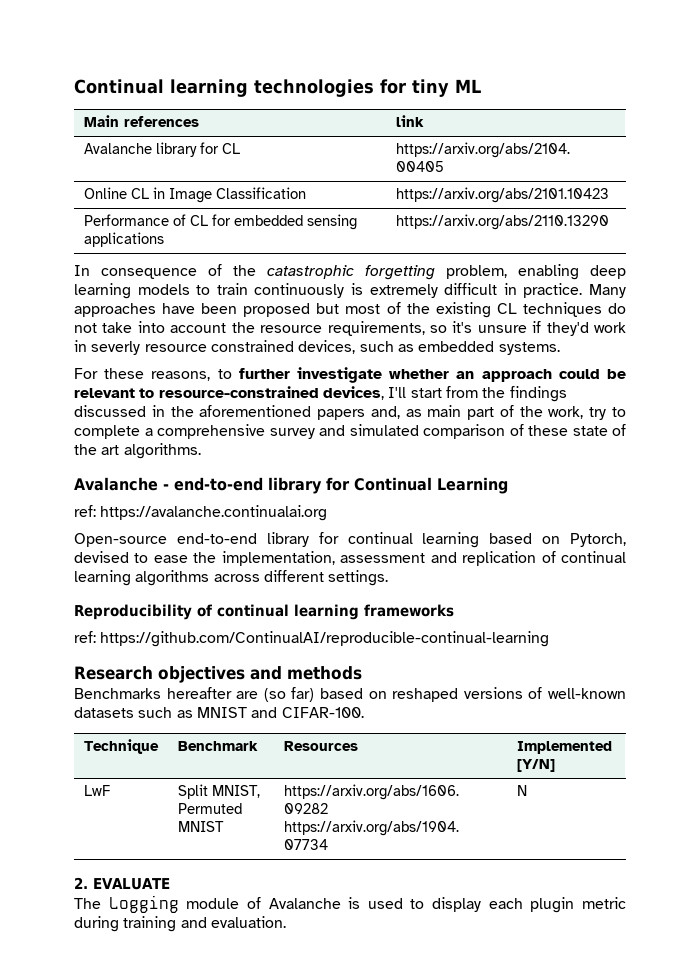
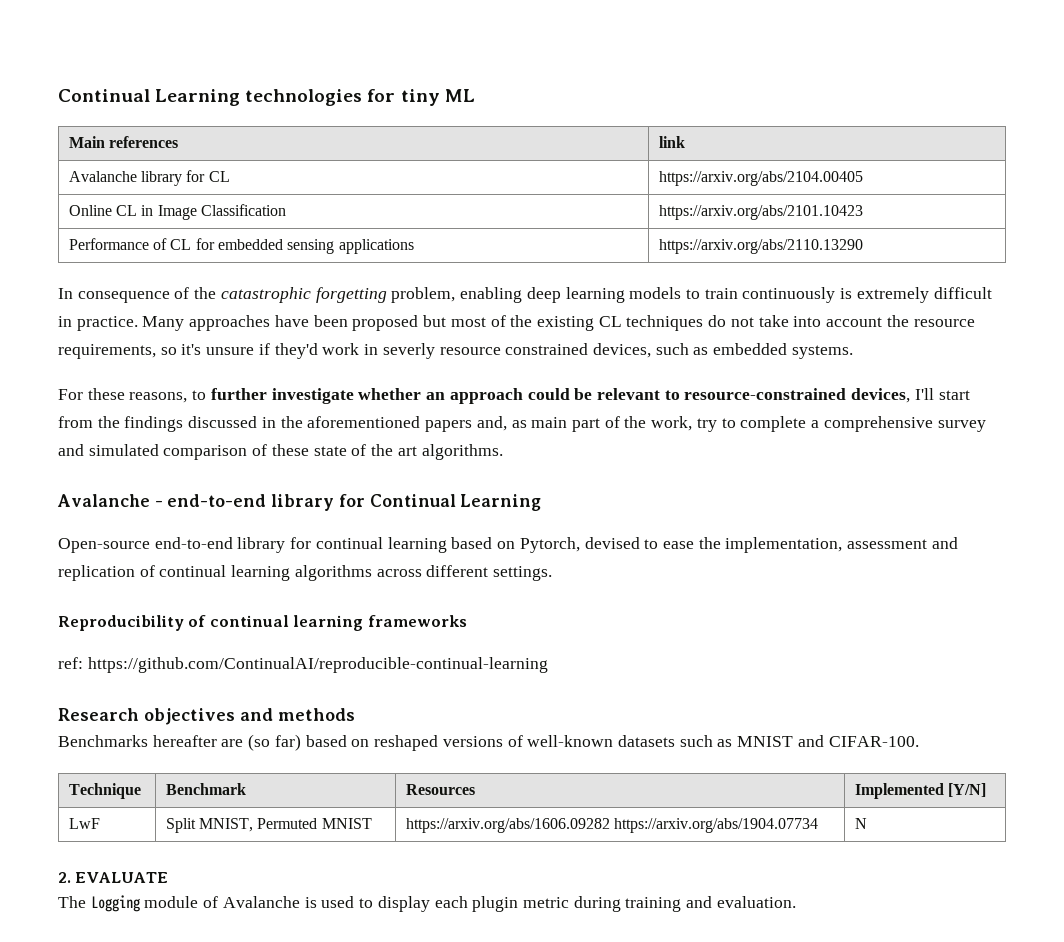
[74,79,248,97] Continual learning -> [58,89,241,106] Continual Learning
[74,505,328,521] // ref: https://avalanche.continualai.org -> (542, 502) none

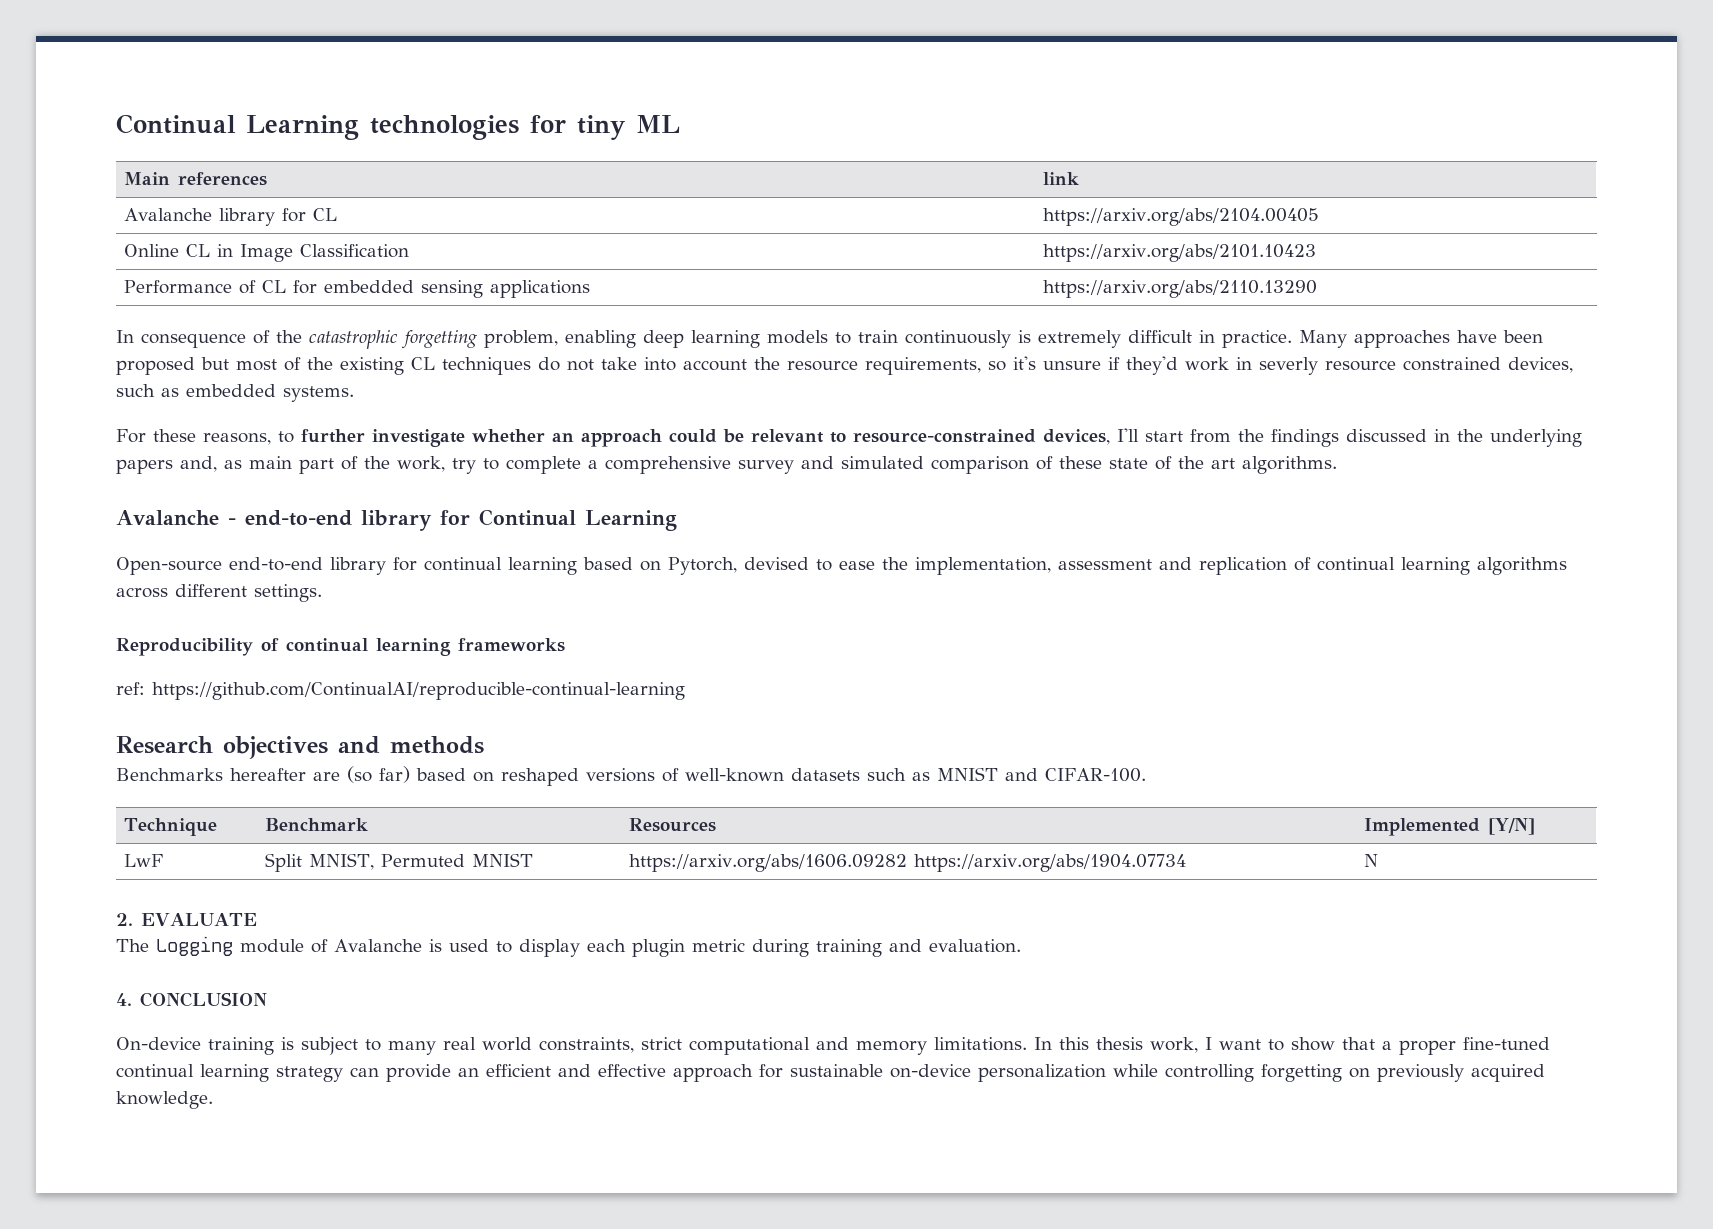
[307,416,421,428] aforementioned -> [1490,429,1582,447] underlying
(796, 902) none -> [116,992,267,1007] [116,1037,1550,1055] [116,1064,1545,1082] [116,1091,213,1109] // 4. CONCLUSION // On-device training is subject to many real world constraints, strict computational and memory limitations. In this thesis work, I want to show that a proper fine-tuned continual learning strategy can provide an efficient and effective approach for sustainable on-device personalization while controlling forgetting on previously acquired knowledge.

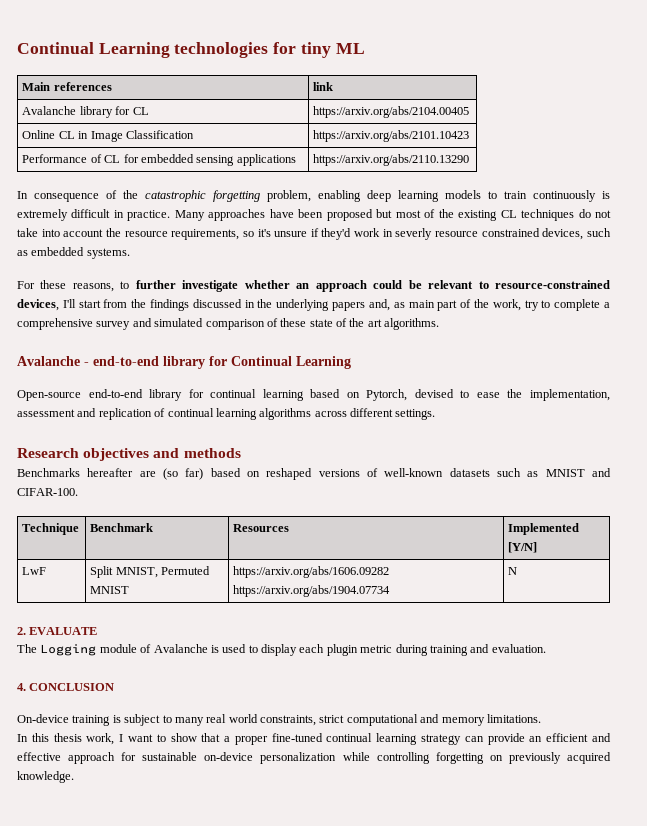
[116,638,565,656] [116,682,685,700] // Reproducibility of continual learning frameworks // ref: https://github.com/ContinualAI/reproducible-continual-learning -> (436, 414) none
(1027, 1044) none -> (541, 718) //

